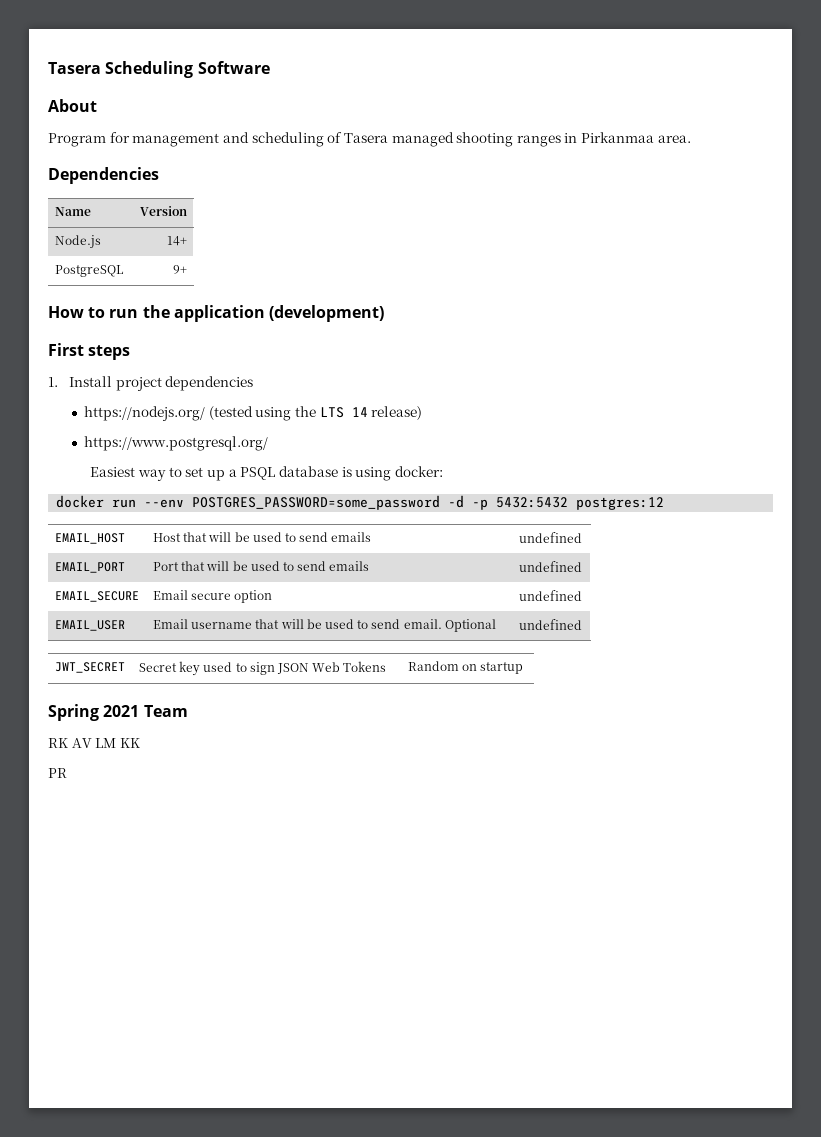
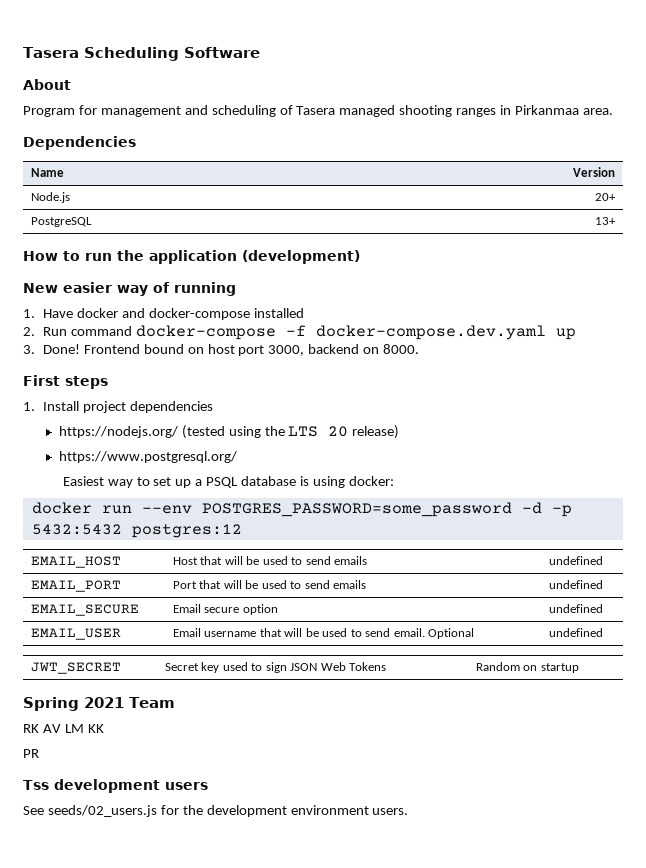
[167,236,188,246] 14+ -> [595,193,617,201] 20+
[173,265,188,274] 9+ -> [595,217,617,225] 13+
(384, 313) none -> [23,282,236,296] [23,308,304,320] [23,325,576,340] [23,344,420,356] // New easier way of running // 1. Have docker and docker-compose installed // 2. Run command docker-compose -f docker-compose.dev.yaml up // 3. Done! Frontend bound on host port 3000, backend on 8000.
[351,407,368,417] 14 -> [328,426,349,437] 20
(67, 773) none -> [23,779,208,793] [23,805,409,817] // Tss development users // See seeds/02_users.js for the development environment users.

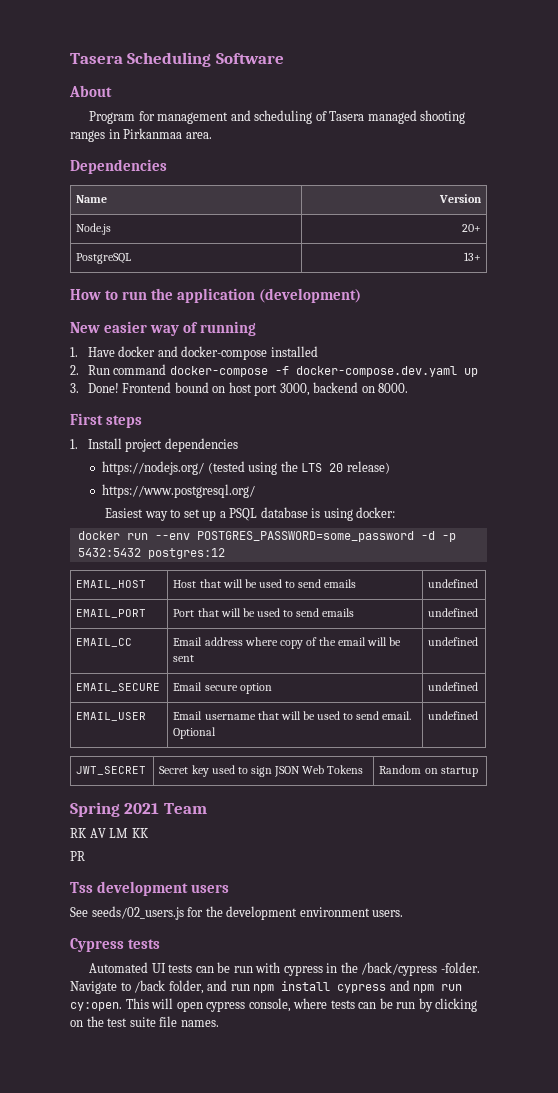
(603, 584) none -> [76,638,133,647] [173,637,402,649] [173,655,195,662] [428,637,479,646] // EMAIL_CC | Email address where copy of the email will be sent | undefined
(409, 811) none -> [70,938,161,952] [89,962,480,976] [70,980,463,994] [70,998,478,1012] [70,1016,219,1027] // Cypress tests // Automated UI tests can be run with cypress in the /back/cypress -folder. Navigate to /back folder, and run npm install cypress and npm run cy:open. This will open cypress console, where tests can be run by clicking on the test suite file names.

